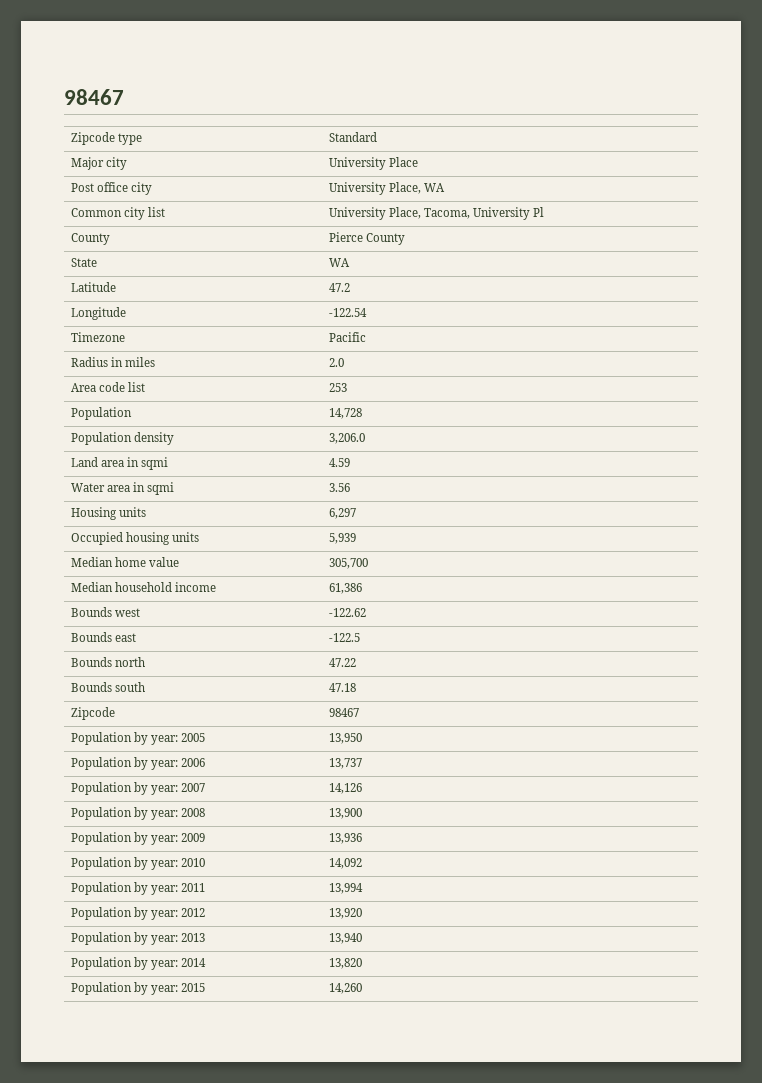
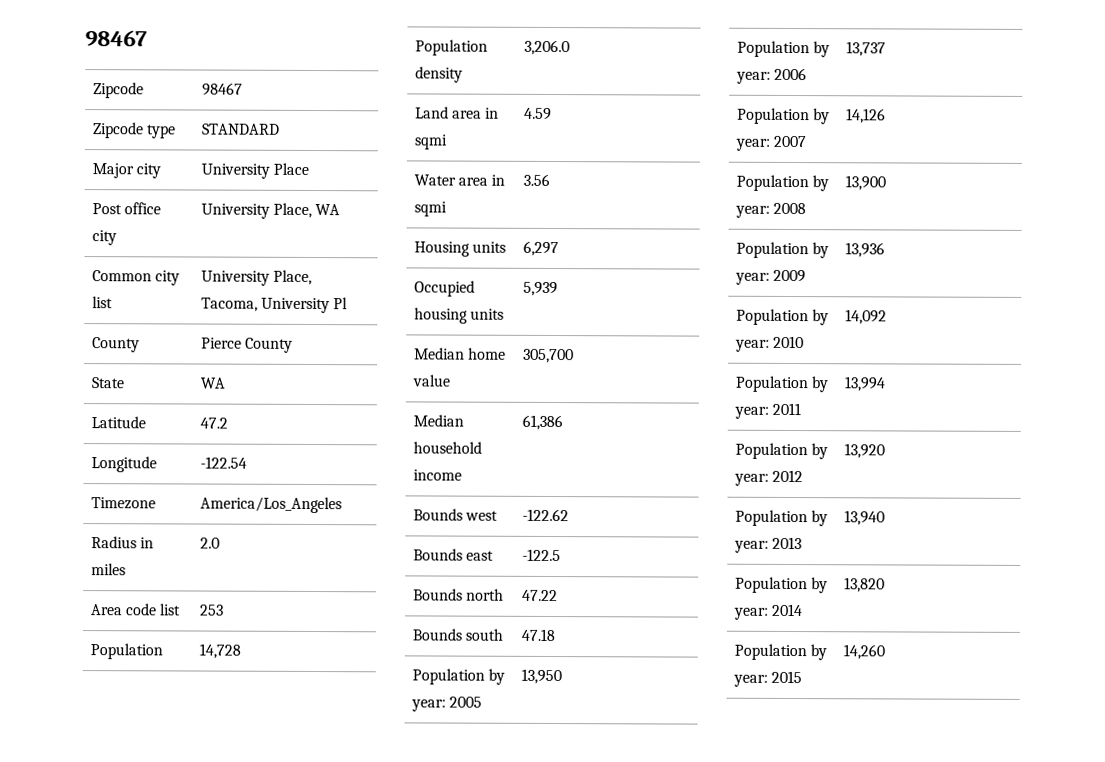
[64,89,124,105] 98467 -> [85,30,148,47] [92,82,144,99] [201,82,243,96] 98467 // Zipcode | 98467
[328,132,377,142] Standard -> [201,123,280,135] STANDARD
[328,332,366,342] Pacific -> [199,496,342,514] America/Los_Angeles
[70,707,115,720] [328,708,359,717] // Zipcode | 98467 -> (555, 635) none

